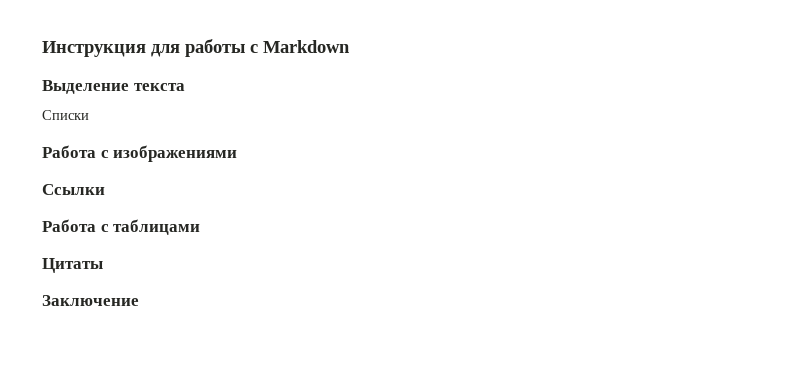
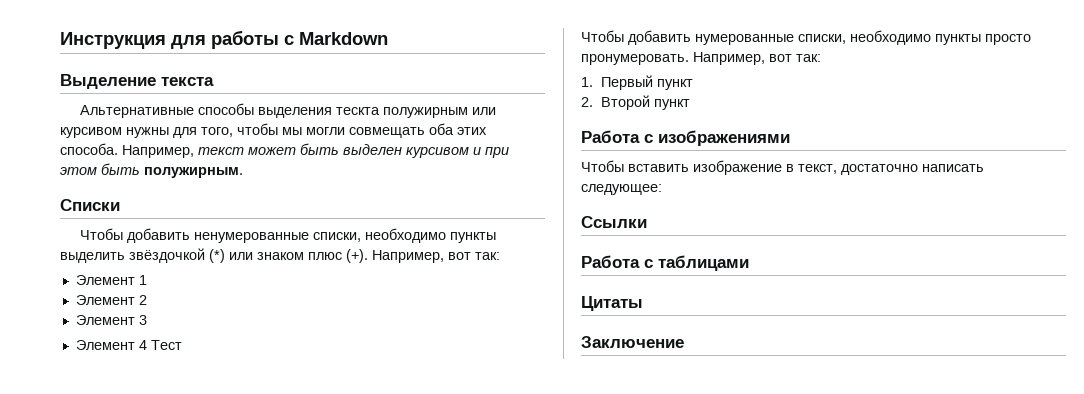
[42,110,89,120] [42,145,238,162] Списки // Работа с изображениями -> [80,103,497,118] [60,123,487,138] [60,143,509,158] [60,163,243,178] [60,199,120,211] [80,228,497,243] [60,248,500,263] [75,275,147,285] [75,295,147,305] [75,315,147,325] [75,340,182,350] [581,30,1031,45] [581,52,821,65] [581,75,694,90] [581,95,691,110] [581,130,790,146] [581,160,984,175] [581,184,662,195] Альтернативные способы выделения тескта полужирным или курсивом нужны для того, чтобы мы могли совмещать оба этих способа. Например, текст может быть выделен курсивом и при этом быть полужирным. // Списки // Чтобы добавить ненумерованные списки, необходимо пункты выделить звёздочкой (*) или знаком плюс (+). Например, вот так: // Элемент 1 // Элемент 2 // Элемент 3 // Элемент 4 Тест // Чтобы добавить нумерованные списки, необходимо пункты просто пронумеровать. Например, вот так: // 1. Первый пункт // 2. Второй пункт // Работа с изображениями // Чтобы вставить изображение в текст, достаточно написать следующее:

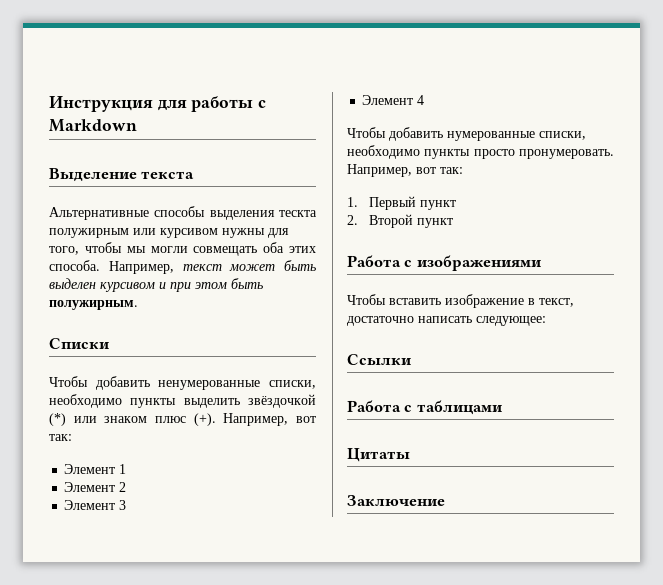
[150,340,182,350] Тест -> (425, 100) none

